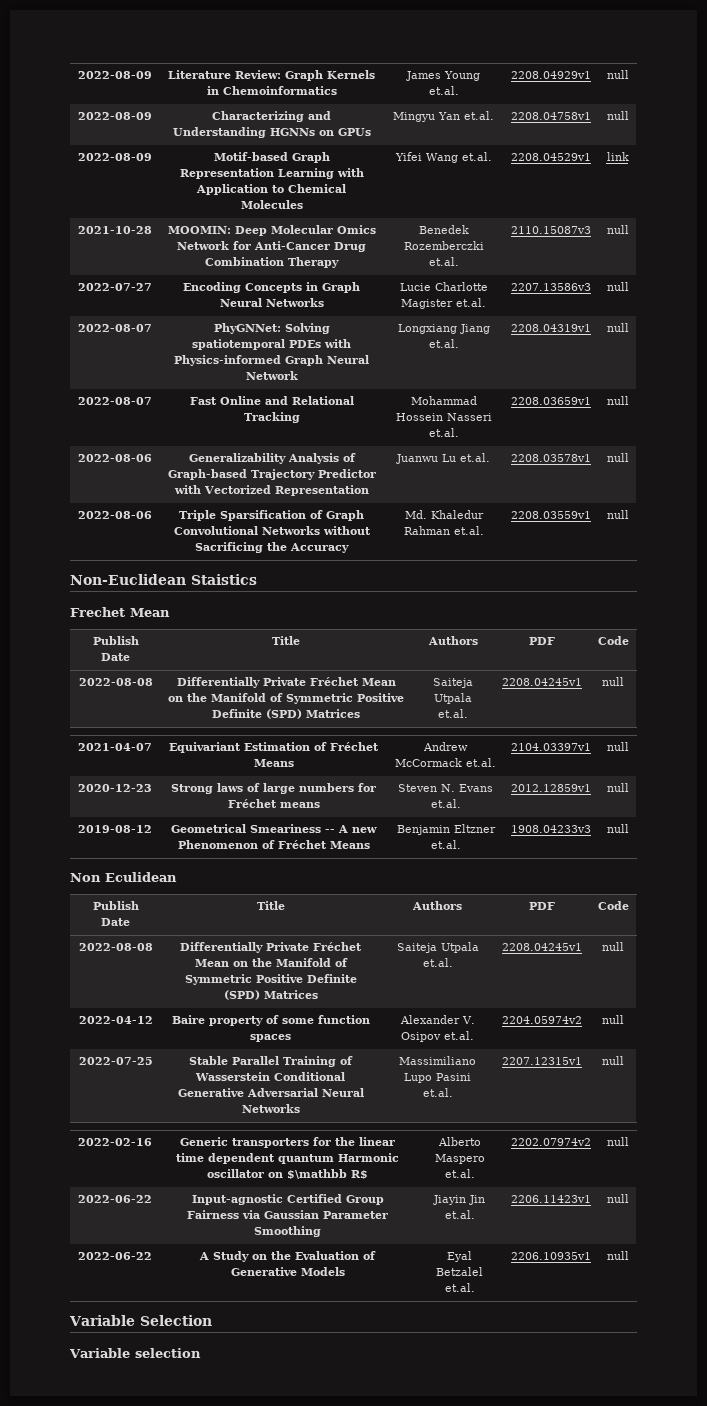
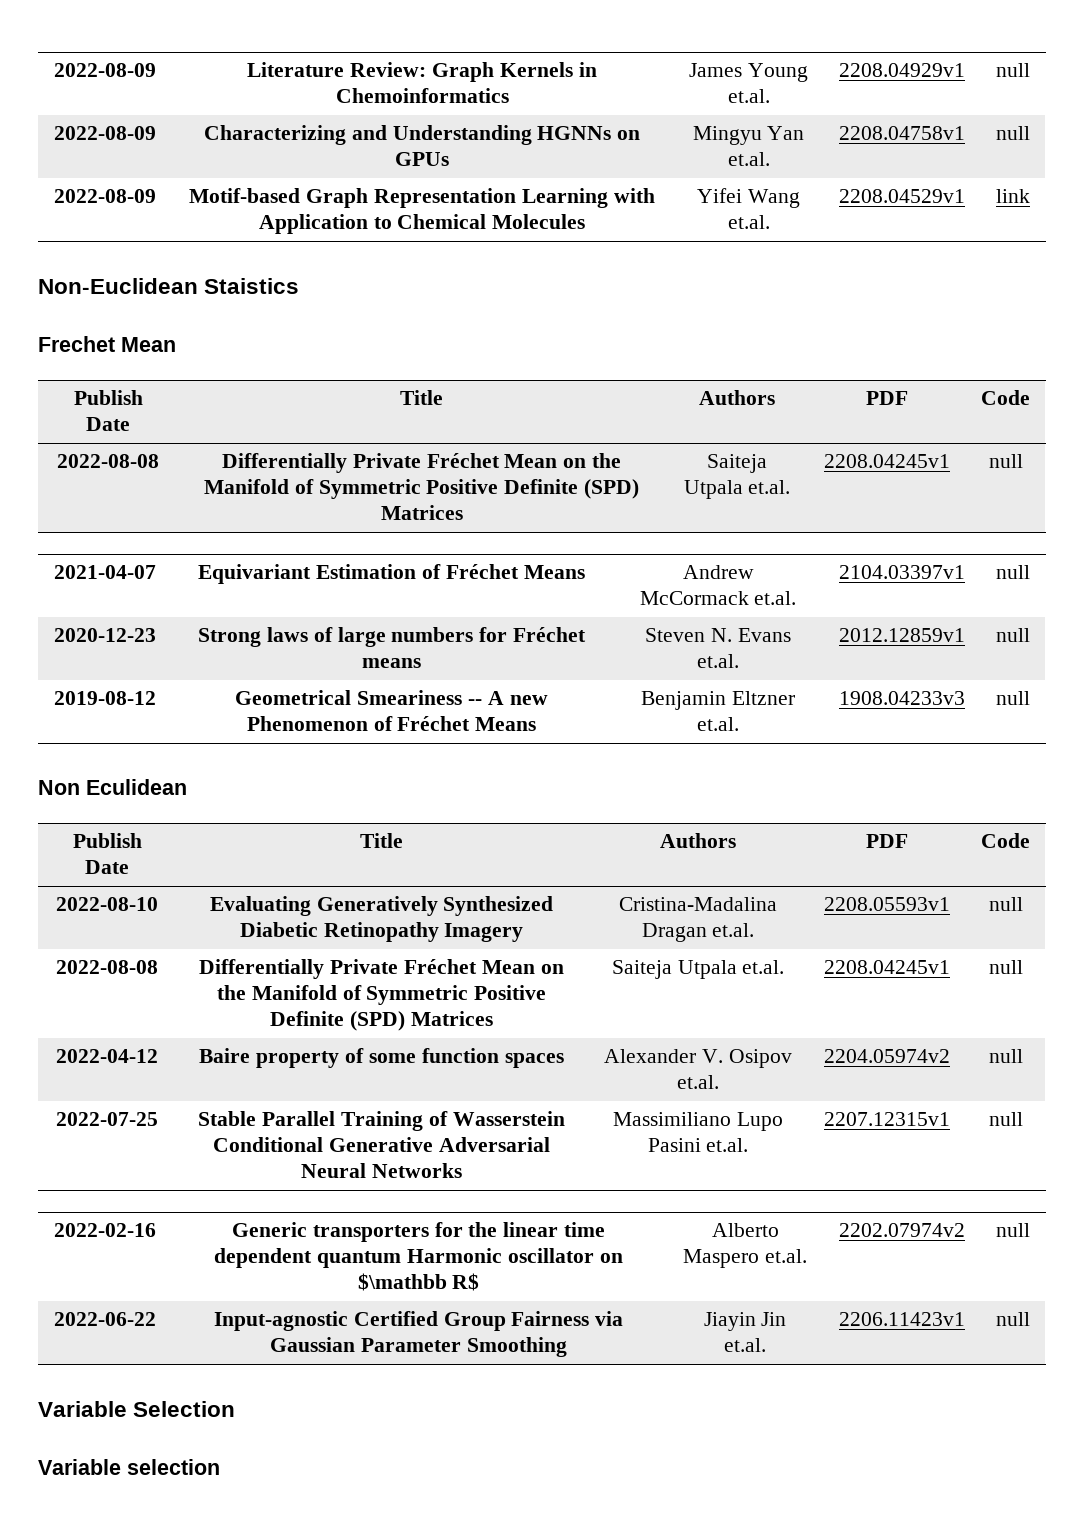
[78,226,152,234] [167,225,376,236] [177,241,366,252] [205,257,339,268] [418,225,469,234] [403,241,484,250] [428,257,459,266] [511,226,591,234] [606,225,629,234] [78,283,152,291] [183,282,360,293] [219,298,324,307] [399,282,488,291] [401,298,486,309] [511,283,591,291] [606,282,629,291] [78,324,152,332] [213,323,330,334] [192,339,351,350] [174,355,369,366] [245,371,298,380] [397,324,490,334] [428,339,459,348] [511,324,591,332] [606,323,629,332] [78,397,152,405] [189,396,354,405] [243,412,300,423] [410,396,477,405] [395,413,492,421] [428,428,459,437] [511,397,591,405] [606,396,629,405] [78,454,152,462] [188,453,356,464] [167,469,376,480] [173,485,369,496] [396,453,490,464] [511,454,591,462] [606,453,629,462] [78,511,152,519] [179,510,364,521] [173,526,371,535] [195,542,349,553] [404,510,484,519] [403,526,484,535] [511,511,591,519] [606,510,629,519] // 2021-10-28 | MOOMIN: Deep Molecular Omics Network for Anti-Cancer Drug Combination Therapy | Benedek Rozemberczki et.al. | 2110.15087v3 | null // 2022-07-27 | Encoding Concepts in Graph Neural Networks | Lucie Charlotte Magister et.al. | 2207.13586v3 | null // 2022-08-07 | PhyGNNet: Solving spatiotemporal PDEs with Physics-informed Graph Neural Network | Longxiang Jiang et.al. | 2208.04319v1 | null // 2022-08-07 | Fast Online and Relational Tracking | Mohammad Hossein Nasseri et.al. | 2208.03659v1 | null // 2022-08-06 | Generalizability Analysis of Graph-based Trajectory Predictor with Vectorized Representation | Juanwu Lu et.al. | 2208.03578v1 | null // 2022-08-06 | Triple Sparsification of Graph Convolutional Networks without Sacrificing the Accuracy | Md. Khaledur Rahman et.al. | 2208.03559v1 | null -> (1030, 196) none
(629, 905) none -> [56,897,158,911] [209,896,554,916] [239,922,524,942] [619,897,777,911] [641,923,755,942] [824,897,950,911] [988,897,1023,911] // 2022-08-10 | Evaluating Generatively Synthesized Diabetic Retinopathy Imagery | Cristina-Madalina Dragan et.al. | 2208.05593v1 | null
[78,1252,152,1260] [199,1251,376,1262] [230,1267,345,1276] [447,1251,472,1262] [436,1267,483,1276] [444,1283,475,1292] [511,1252,591,1260] [606,1251,629,1260] // 2022-06-22 | A Study on the Evaluation of Generative Models | Eyal Betzalel et.al. | 2206.10935v1 | null -> (1030, 1319) none

